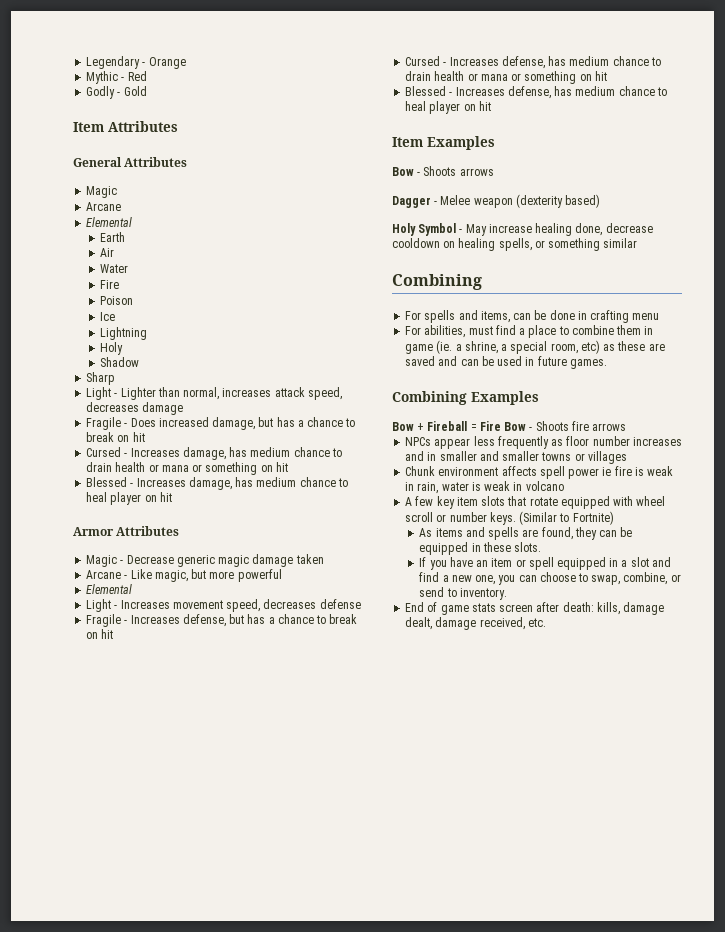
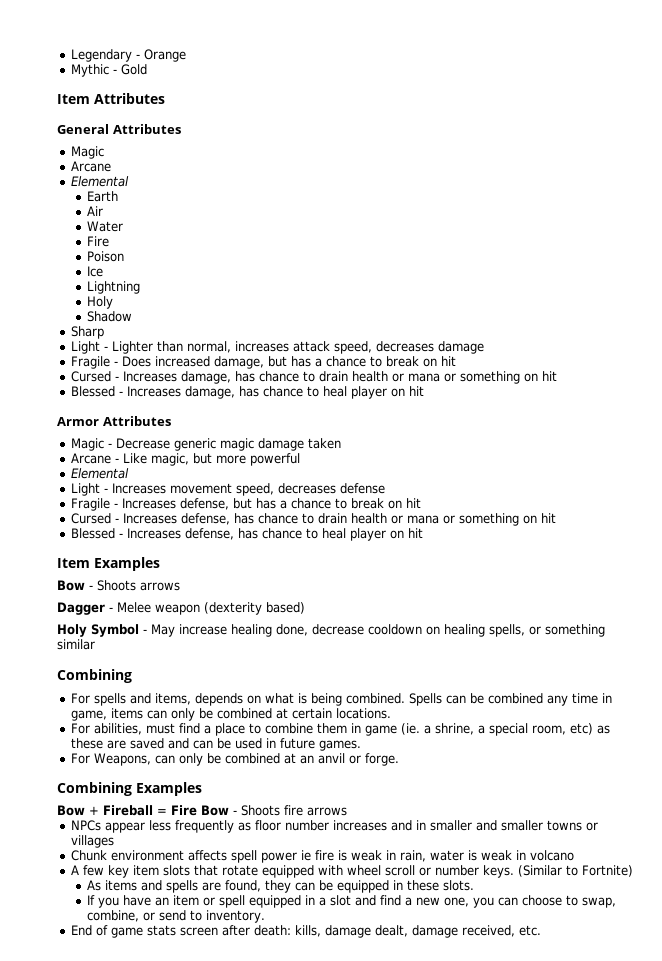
[127,71,147,81] [86,86,121,99] Red // Godly - -> (117, 71) none
[250,447,291,457] medium -> (255, 376) none
[256,477,297,487] medium -> (259, 391) none
[569,56,610,66] medium -> (254, 518) none
[575,86,616,96] medium -> (258, 533) none
[513,310,660,323] can be done in crafting menu -> [194,693,612,706] [70,708,391,721] depends on what is being combined. Spells can be combined any time in game, items can only be combined at certain locations.
(607, 364) none -> [70,753,399,766] // For Weapons, can only be combined at an anvil or forge.

